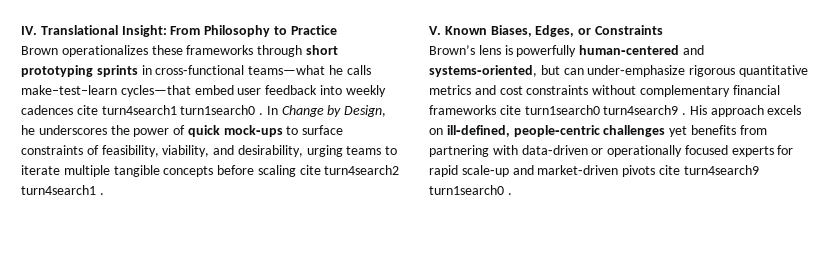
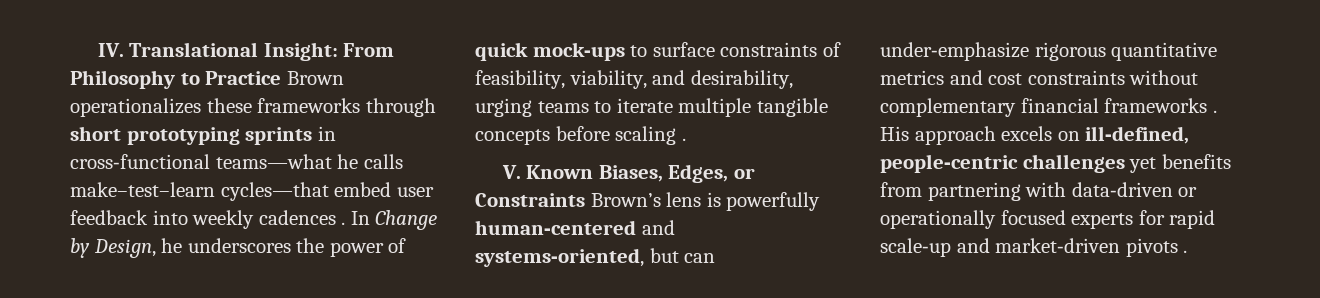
(337, 30) // -> (282, 78) none
[76,105,256,115] cite turn4search1 turn1search0 -> (336, 217) none
[299,165,400,175] [21,185,96,195] cite turn4search2 turn4search1 -> (677, 135) none
(663, 30) // -> (585, 200) none
[499,105,679,115] cite turn1search0 turn4search9 -> (1208, 105) none
[658,165,759,175] [429,185,504,195] cite turn4search9 turn1search0 -> (1178, 247) none

